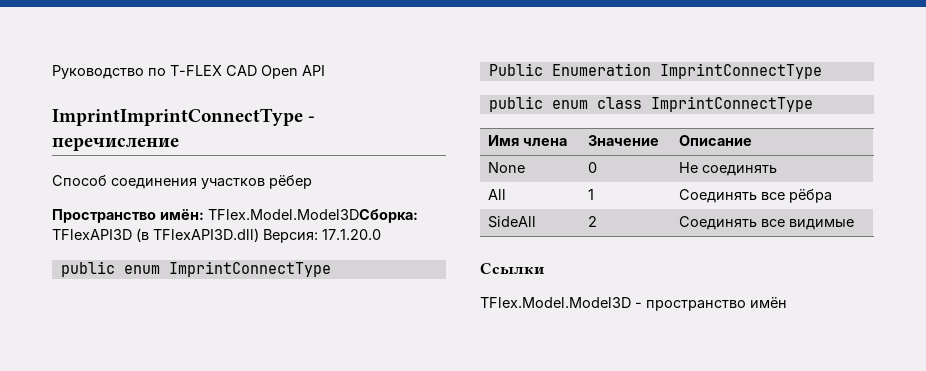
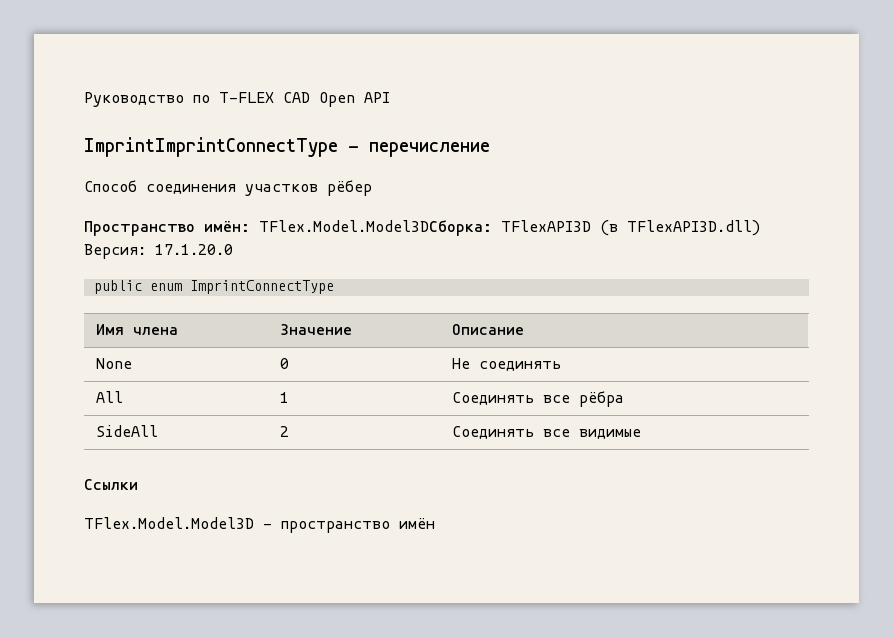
[488,63,822,79] [488,96,813,112] // Public Enumeration ImprintConnectType // public enum class ImprintConnectType -> (334, 287) none

